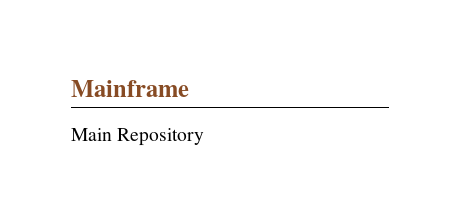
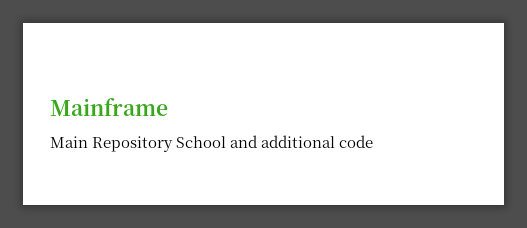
(205, 137) none -> [176,135,374,148] School and additional code

